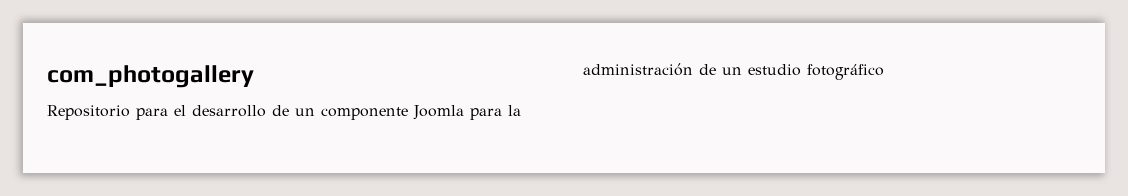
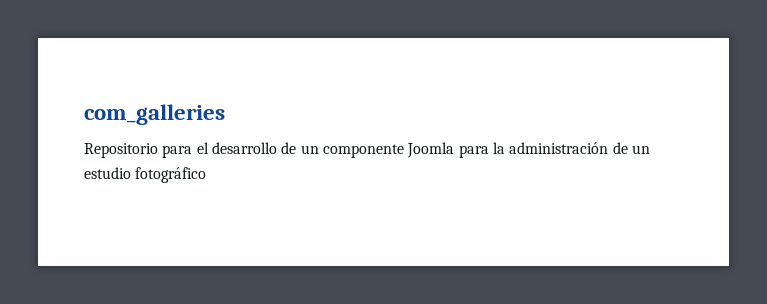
[47,65,254,88] com_photogallery -> [84,104,225,125] com_galleries

